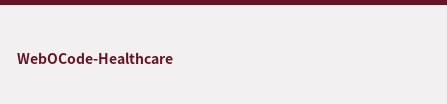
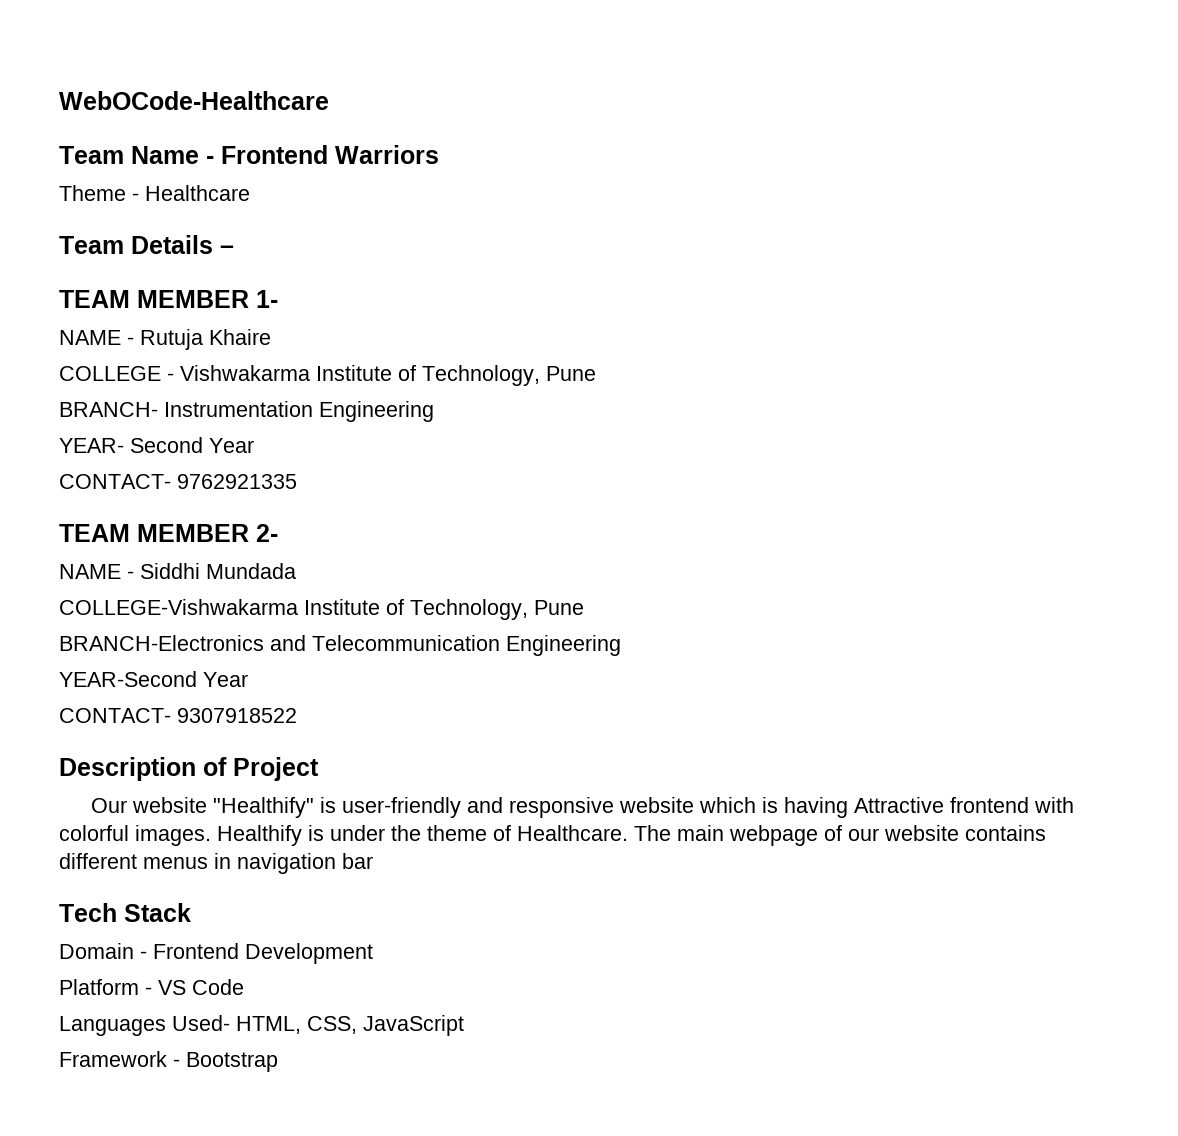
(173, 58) none -> [59,145,439,164] [59,185,250,201] [59,235,234,254] [59,290,278,308] [59,329,271,350] [59,365,596,386] [59,401,434,422] [59,437,254,453] [59,474,297,489] [59,524,278,542] [59,563,296,579] [59,599,584,620] [59,635,621,656] [59,671,248,687] [59,708,297,723] [59,757,319,781] [91,797,1075,818] [59,825,1046,846] [59,853,373,874] [59,903,191,922] [59,943,373,964] [59,979,244,995] [59,1015,464,1036] [59,1051,278,1072] // Team Name - Frontend Warriors // Theme - Healthcare // Team Details – // TEAM MEMBER 1- // NAME - Rutuja Khaire // COLLEGE - Vishwakarma Institute of Technology, Pune // BRANCH- Instrumentation Engineering // YEAR- Second Year // CONTACT- 9762921335 // TEAM MEMBER 2- // NAME - Siddhi Mundada // COLLEGE-Vishwakarma Institute of Technology, Pune // BRANCH-Electronics and Telecommunication Engineering // YEAR-Second Year // CONTACT- 9307918522 // Description of Project // Our website "Healthify" is user-friendly and responsive website which is having Attractive frontend with colorful images. Healthify is under the theme of Healthcare. The main webpage of our website contains different menus in navigation bar // Tech Stack // Domain - Frontend Development // Platform - VS Code // Languages Used- HTML, CSS, JavaScript // Framework - Bootstrap

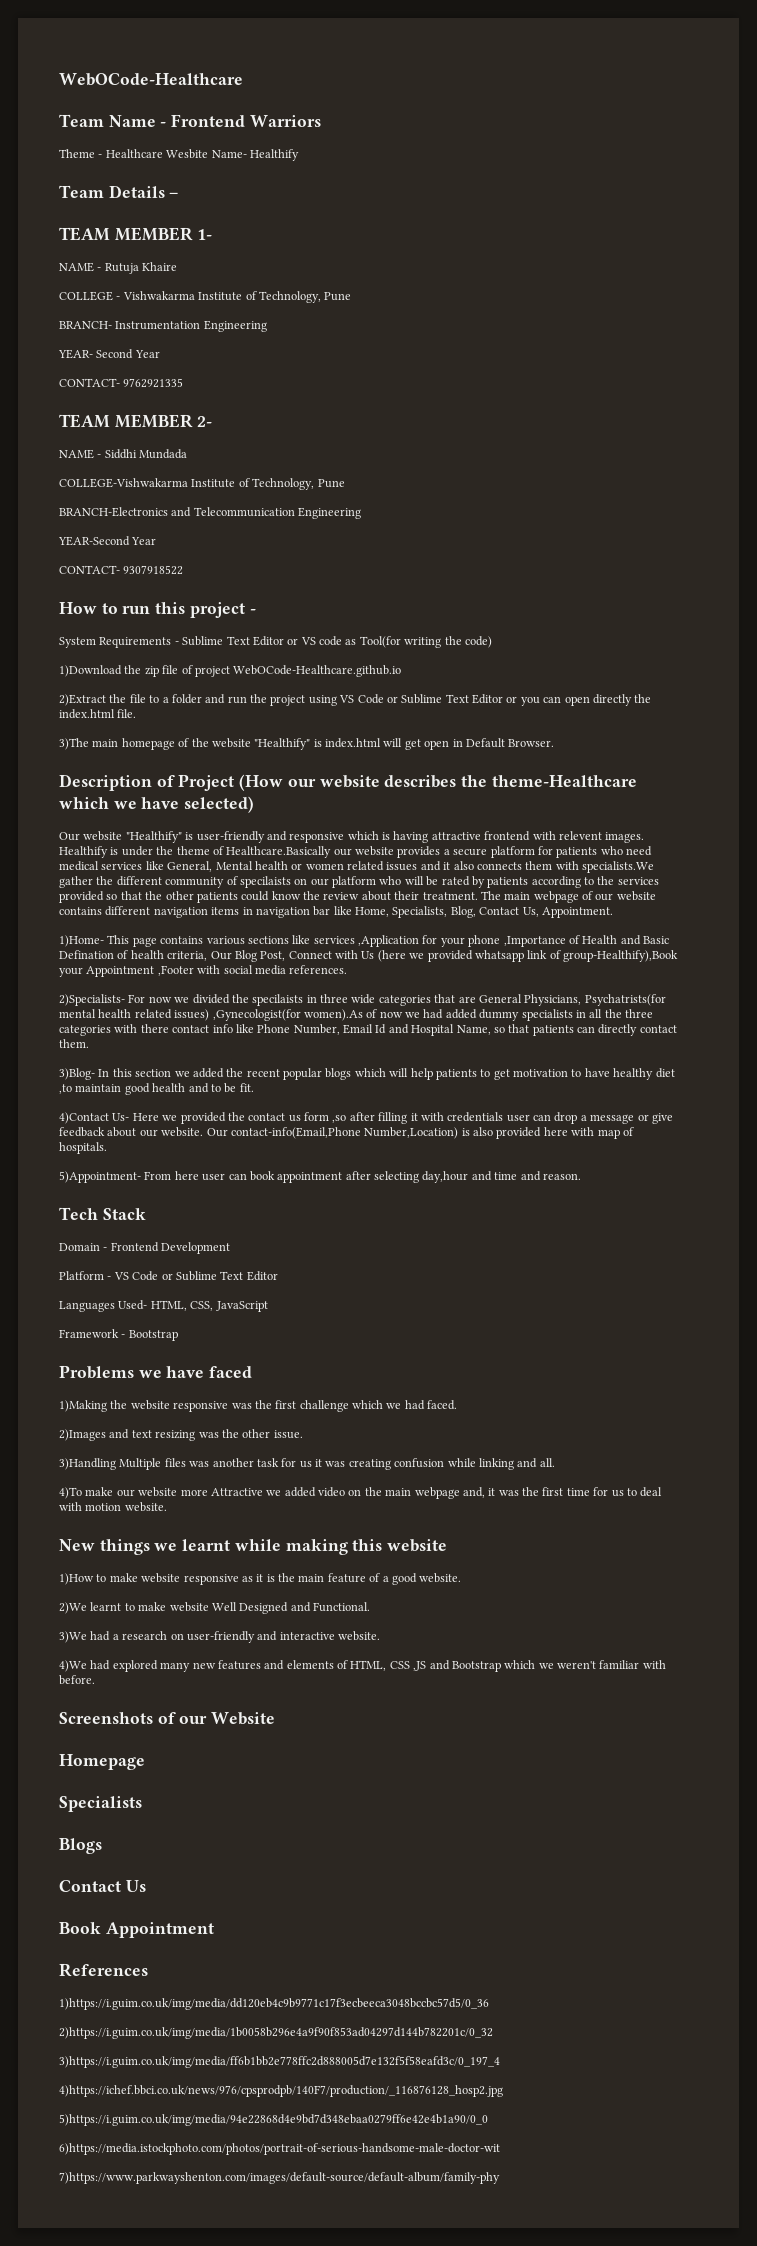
(250, 193) none -> [166,149,299,161] Wesbite Name- Healthify
[59,757,319,781] Description of Project -> [59,602,256,618] [59,636,492,648] [59,665,402,677] [59,694,652,706] [59,709,137,719] [59,738,555,750] [59,774,637,791] [59,796,255,813] How to run this project - // System Requirements - Sublime Text Editor or VS code as Tool(for writing the code) // 1)Download the zip file of project WebOCode-Healthcare.github.io // 2)Extract the file to a folder and run the project using VS Code or Sublime Text Editor or you can open directly the index.html file. // 3)The main homepage of the website "Healthify" is index.html will get open in Default Browser. // Description of Project (How our website describes the theme-Healthcare which we have selected)
[619,797,695,813] website -> (345, 837) none
[854,797,945,813] Attractive -> [431,832,481,840] attractive
[59,825,129,841] colorful -> [558,831,602,840] relevent
[517,825,628,841] Healthcare. -> [226,846,652,858] [59,861,654,873] [59,876,659,888] [59,891,478,903] Healthcare.Basically our website provides a secure platform for patients who need medical services like General, Mental health or women related issues and it also connects them with specialists.We gather the different community of specilaists on our platform who will be rated by patients according to the services provided so that the other patients could know the review about their treatment.
[143,857,208,869] menus -> [153,907,240,918] navigation items
(373, 861) none -> [333,906,613,918] [59,935,669,947] [59,950,678,962] [59,965,348,977] [59,994,666,1006] [59,1009,653,1021] [59,1024,677,1036] [59,1039,89,1048] [59,1068,675,1080] [59,1083,254,1095] [59,1112,673,1124] [59,1127,634,1139] [59,1142,107,1154] [59,1171,581,1183] like Home, Specialists, Blog, Contact Us, Appointment. // 1)Home- This page contains various sections like services ,Application for your phone ,Importance of Health and Basic Defination of health criteria, Our Blog Post, Connect with Us (here we provided whatsapp link of group-Healthify),Book your Appointment ,Footer with social media references. // 2)Specialists- For now we divided the specilaists in three wide categories that are General Physicians, Psychatrists(for mental health related issues) ,Gynecologist(for women).As of now we had added dummy specialists in all the three categories with there contact info like Phone Number, Email Id and Hospital Name, so that patients can directly contact them. // 3)Blog- In this section we added the recent popular blogs which will help patients to get motivation to have healthy diet ,to maintain good health and to be fit. // 4)Contact Us- Here we provided the contact us form ,so after filling it with credentials user can drop a message or give feedback about our website. Our contact-info(Email,Phone Number,Location) is also provided here with map of hospitals. // 5)Appointment- From here user can book appointment after selecting day,hour and time and reason.
(244, 987) none -> [161,1271,278,1281] or Sublime Text Editor
(278, 1062) none -> [59,1365,253,1379] [59,1400,458,1412] [59,1429,303,1441] [59,1458,555,1470] [59,1487,663,1499] [59,1502,167,1512] [59,1539,448,1555] [59,1573,462,1585] [59,1602,370,1614] [59,1631,380,1643] [59,1660,666,1672] [59,1675,95,1685] [59,1712,276,1725] [59,1754,145,1770] [59,1796,142,1812] [59,1838,102,1854] [59,1880,146,1892] [59,1922,214,1938] [59,1963,148,1977] [59,1998,489,2010] [59,2027,493,2039] [59,2056,500,2068] [59,2085,503,2097] [59,2114,488,2126] [59,2143,500,2155] [59,2172,500,2184] // Problems we have faced // 1)Making the website responsive was the first challenge which we had faced. // 2)Images and text resizing was the other issue. // 3)Handling Multiple files was another task for us it was creating confusion while linking and all. // 4)To make our website more Attractive we added video on the main webpage and, it was the first time for us to deal with motion website. // New things we learnt while making this website // 1)How to make website responsive as it is the main feature of a good website. // 2)We learnt to make website Well Designed and Functional. // 3)We had a research on user-friendly and interactive website. // 4)We had explored many new features and elements of HTML, CSS ,JS and Bootstrap which we weren't familiar with before. // Screenshots of our Website // Homepage // Specialists // Blogs // Contact Us // Book Appointment // References // 1)https://i.guim.co.uk/img/media/dd120eb4c9b9771c17f3ecbeeca3048bccbc57d5/0_36 // 2)https://i.guim.co.uk/img/media/1b0058b296e4a9f90f853ad04297d144b782201c/0_32 // 3)https://i.guim.co.uk/img/media/ff6b1bb2e778ffc2d888005d7e132f5f58eafd3c/0_197_4 // 4)https://ichef.bbci.co.uk/news/976/cpsprodpb/140F7/production/_116876128_hosp2.jpg // 5)https://i.guim.co.uk/img/media/94e22868d4e9bd7d348ebaa0279ff6e42e4b1a90/0_0 // 6)https://media.istockphoto.com/photos/portrait-of-serious-handsome-male-doctor-wit // 7)https://www.parkwayshenton.com/images/default-source/default-album/family-phy

